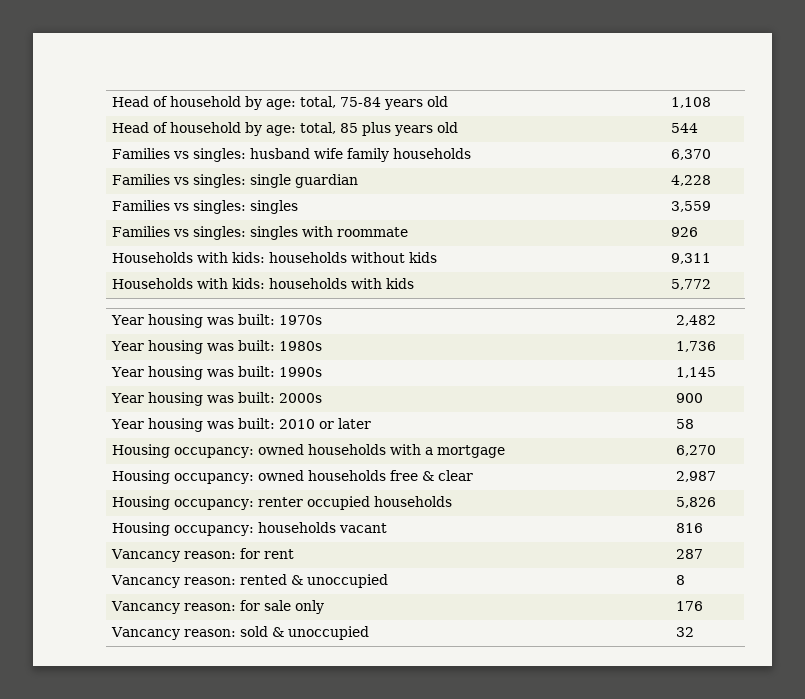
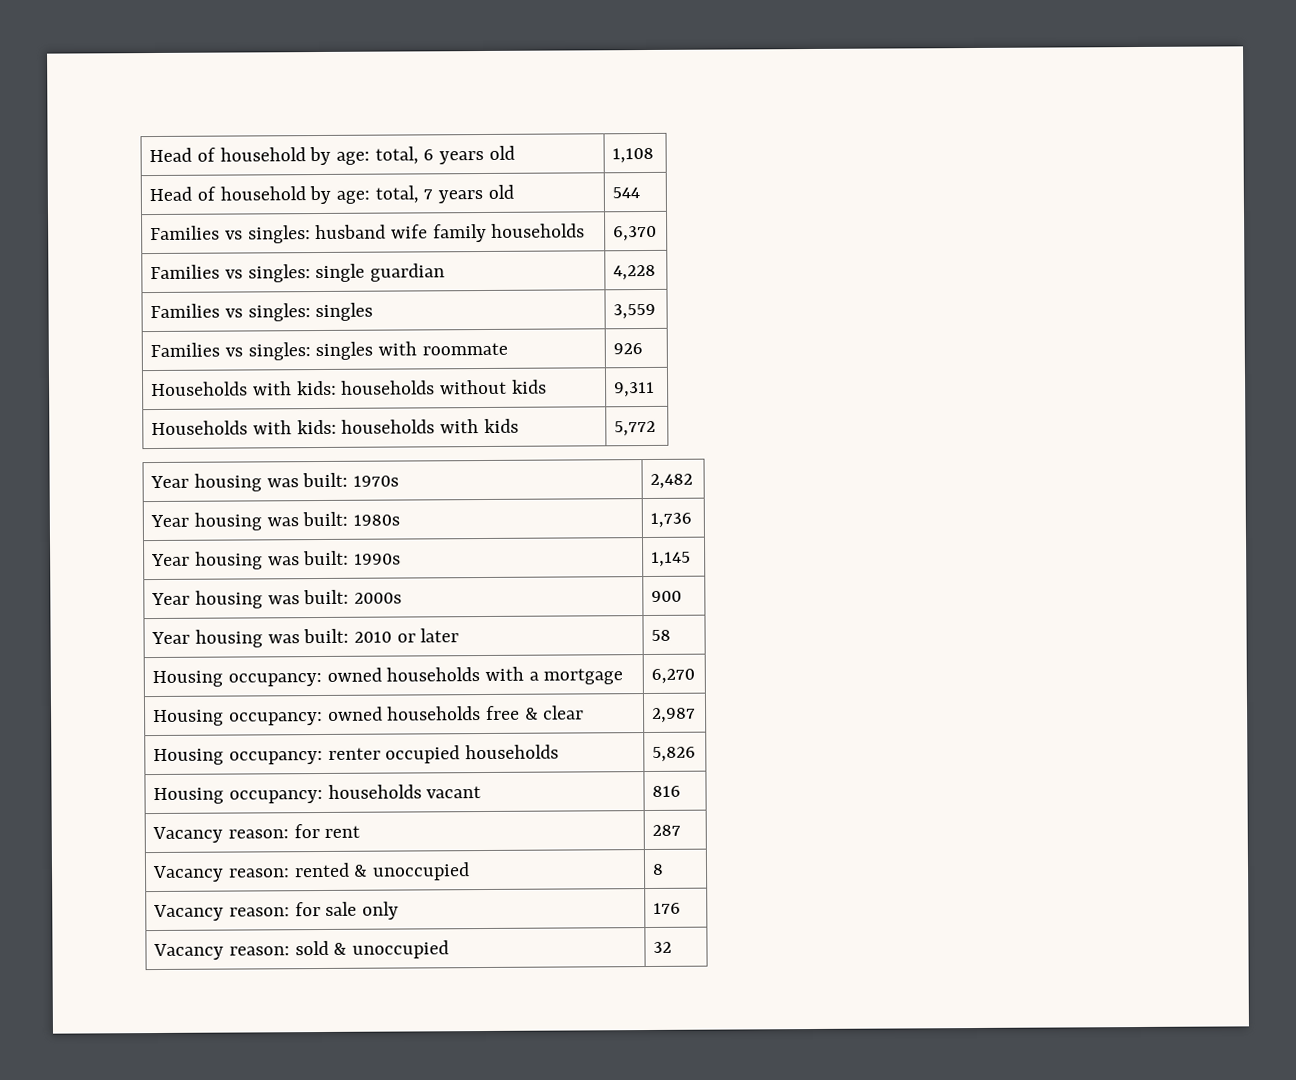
[112,96,382,110] Head of household by age: total, 75-84 -> [149,146,435,166] Head of household by age: total, 6
[340,122,392,136] 85 plus -> [423,189,434,200] 7
[111,549,181,562] Vancancy -> [152,826,224,844] Vacancy
[111,575,181,588] Vancancy -> [152,865,225,883] Vacancy
[111,601,181,614] Vancancy -> [153,904,225,922] Vacancy
[111,627,181,640] Vancancy -> [153,943,225,961] Vacancy

